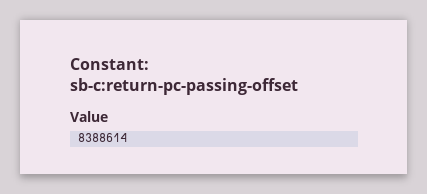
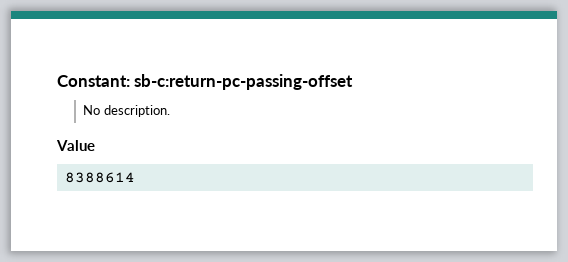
(298, 86) none -> [82,105,170,117] // No description.

